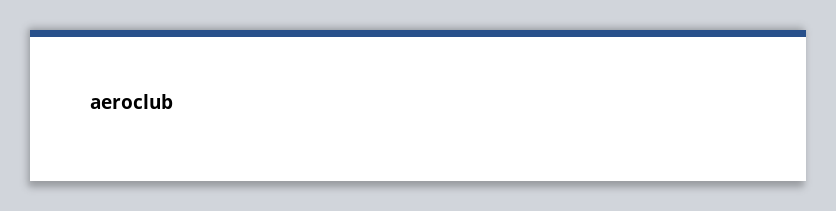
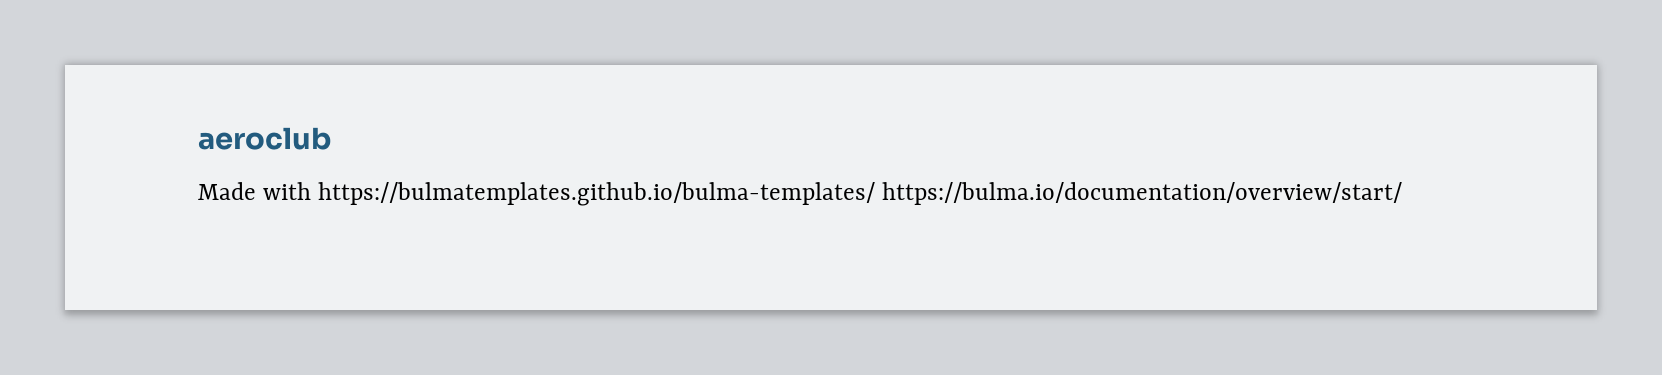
(173, 101) none -> [198,182,1403,206] // Made with https://bulmatemplates.github.io/bulma-templates/ https://bulma.io/documentation/overview/start/

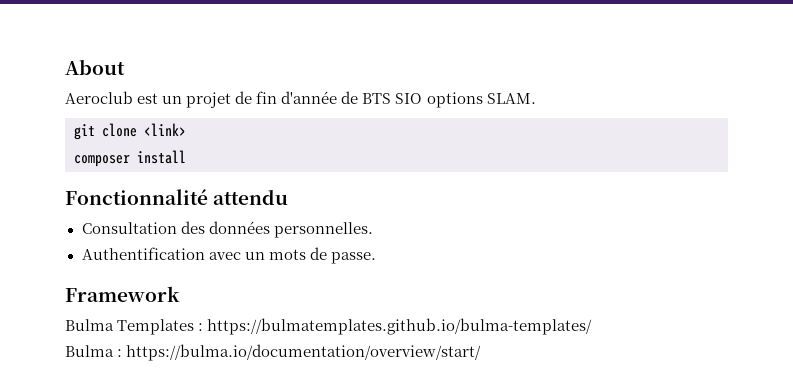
[198,127,331,150] [198,182,312,200] aeroclub // Made with -> [65,59,125,75] [65,91,536,108] [74,123,186,140] [74,150,186,167] [65,189,289,205] [81,221,373,238] [81,247,376,264] [65,286,180,302] [65,319,204,335] About // Aeroclub est un projet de fin d'année de BTS SIO options SLAM. // git clone <link> // composer install // Fonctionnalité attendu // Consultation des données personnelles. // Authentification avec un mots de passe. // Framework // Bulma Templates :
(876, 194) none -> [65,345,123,357] // Bulma :

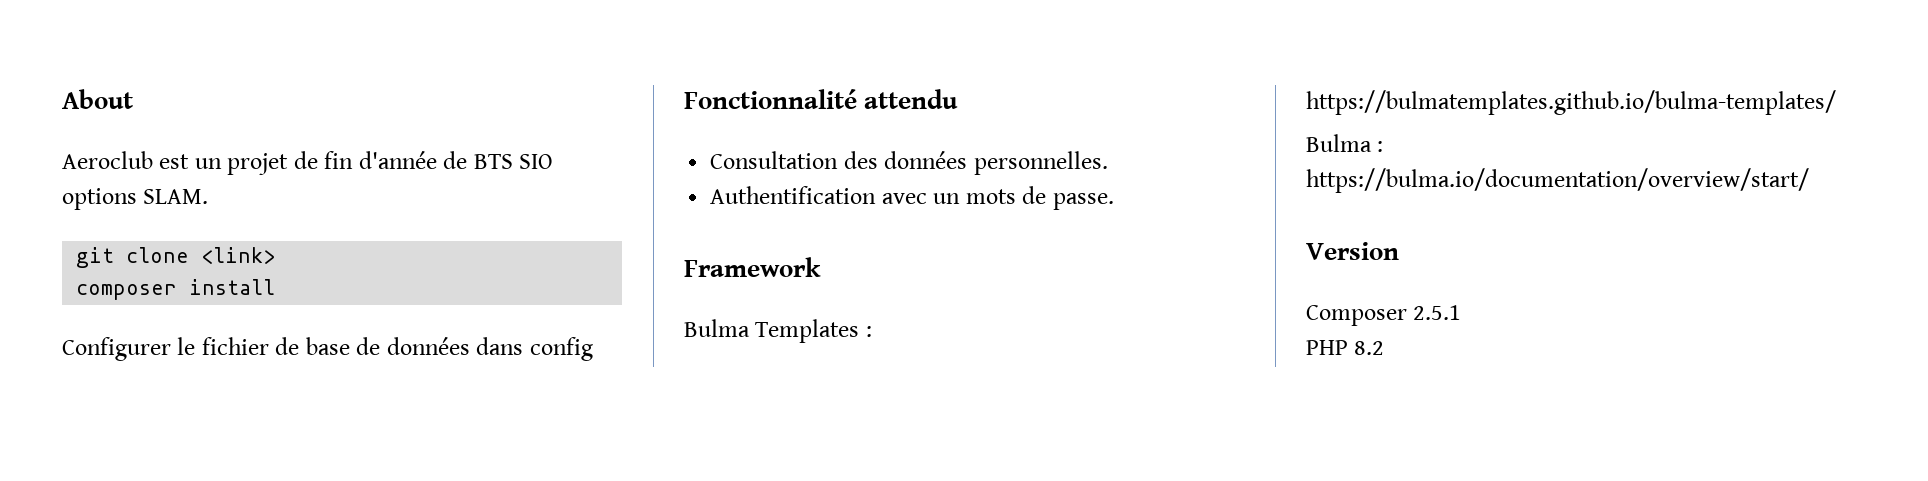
(186, 157) none -> [62,337,593,361] // Configurer le fichier de base de données dans config
(482, 352) none -> [1306,242,1399,260] [1306,305,1462,326] [1306,340,1385,355] // Version // Composer 2.5.1 // PHP 8.2

